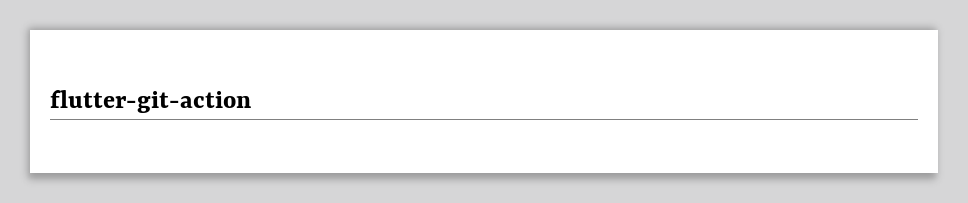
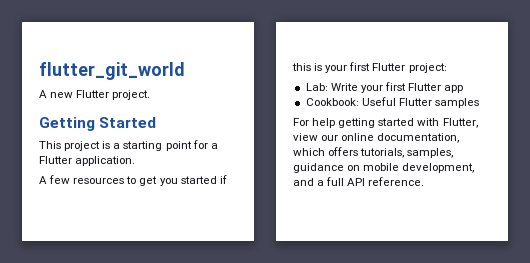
[50,90,251,113] flutter-git-action -> [39,62,185,80] [39,90,151,100] [39,117,157,131] [39,140,218,151] [39,156,136,166] [39,175,227,186] [292,62,447,73] [305,82,464,93] [305,97,479,108] [293,118,478,128] [293,133,460,143] [293,147,454,158] [293,163,475,173] [293,177,425,186] flutter_git_world // A new Flutter project. // Getting Started // This project is a starting point for a Flutter application. // A few resources to get you started if this is your first Flutter project: // Lab: Write your first Flutter app // Cookbook: Useful Flutter samples // For help getting started with Flutter, view our online documentation, which offers tutorials, samples, guidance on mobile development, and a full API reference.

